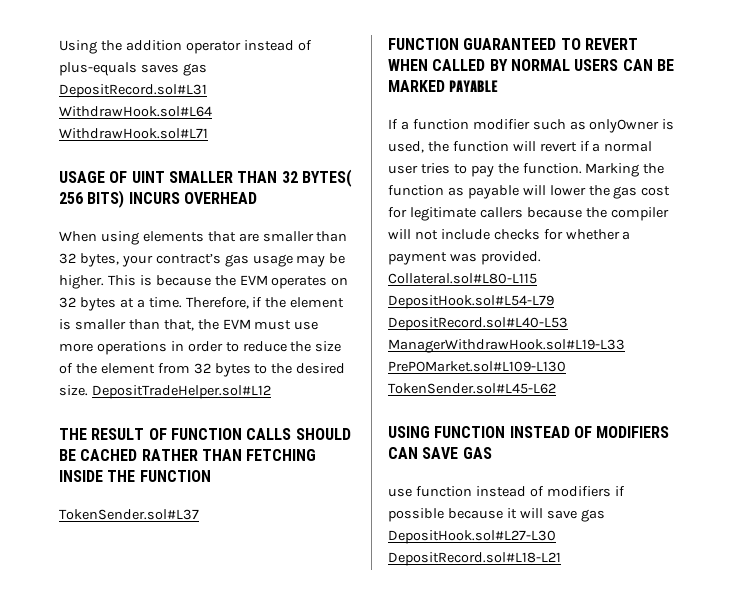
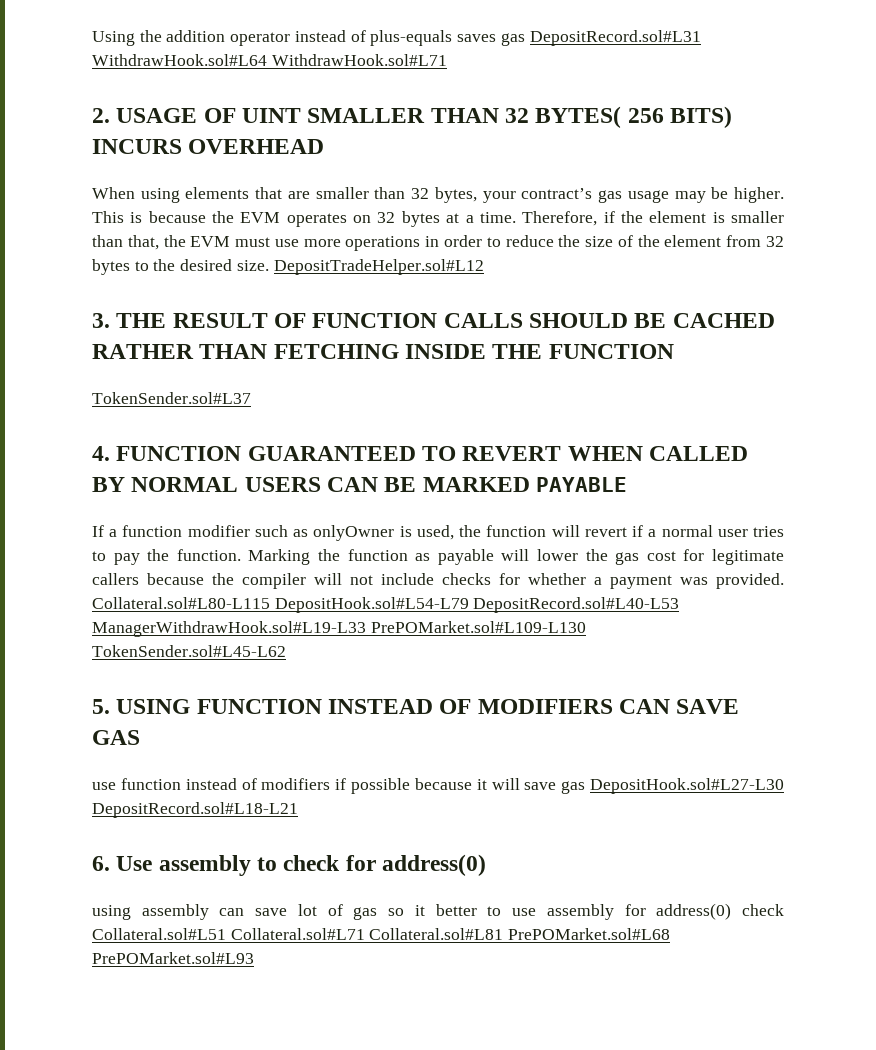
(208, 133) none -> [92,108,110,123] 2.
(271, 392) none -> [92,313,110,328] 3.
(199, 514) none -> [92,446,110,461] 4.
(556, 388) none -> [92,699,110,714] 5.
(561, 559) none -> [92,854,487,876] [92,903,785,920] [92,928,671,940] [92,952,254,964] // 6. Use assembly to check for address(0) // using assembly can save lot of gas so it better to use assembly for address(0) check Collateral.sol#L51 Collateral.sol#L71 Collateral.sol#L81 PrePOMarket.sol#L68 PrePOMarket.sol#L93

